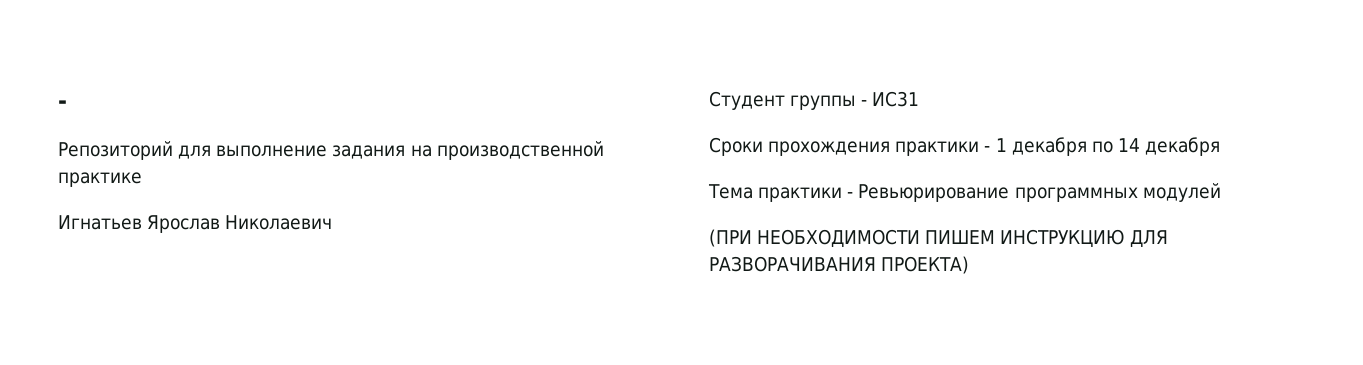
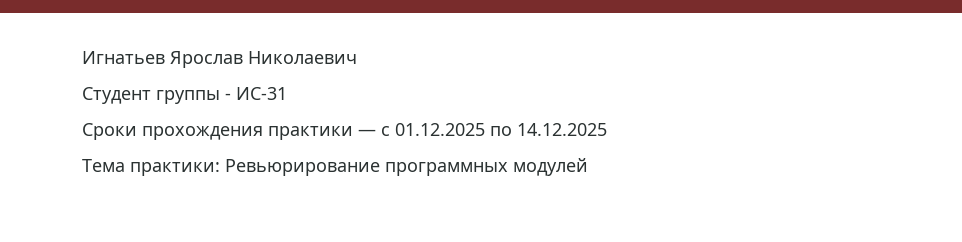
[58,100,67,109] [58,141,604,160] [58,172,142,187] - // Репозиторий для выполнение задания на производственной практике // -> (82, 57) none
[872,91,920,107] ИС31 -> [236,87,287,100] ИС-31
[984,137,1221,156] - 1 декабря по 14 декабря -> [358,123,607,136] — с 01.12.2025 по 14.12.2025
[758,187,854,202] практики - -> [130,162,220,176] практики:
[709,229,1168,247] [709,256,970,274] // (ПРИ НЕОБХОДИМОСТИ ПИШЕМ ИНСТРУКЦИЮ ДЛЯ РАЗВОРАЧИВАНИЯ ПРОЕКТА) -> (588, 167) none

